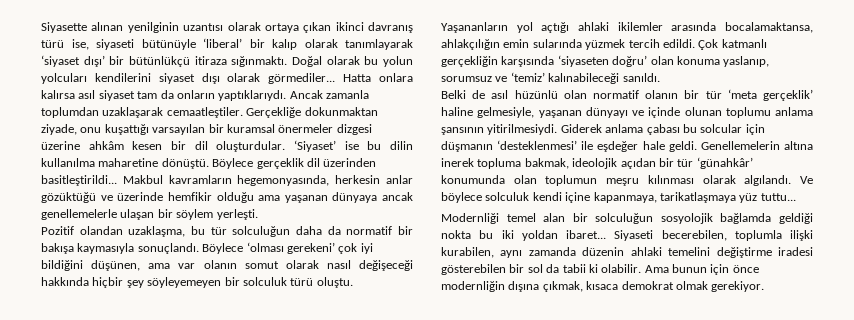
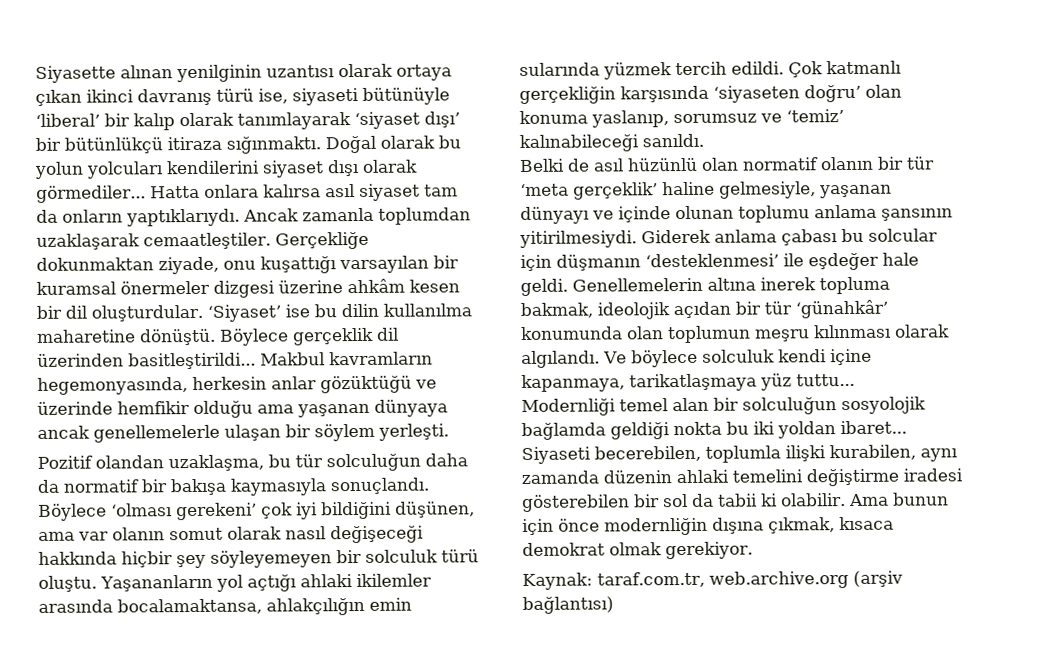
(765, 286) none -> [522,570,903,590] [522,596,614,614] // Kaynak: taraf.com.tr, web.archive.org (arşiv bağlantısı)

